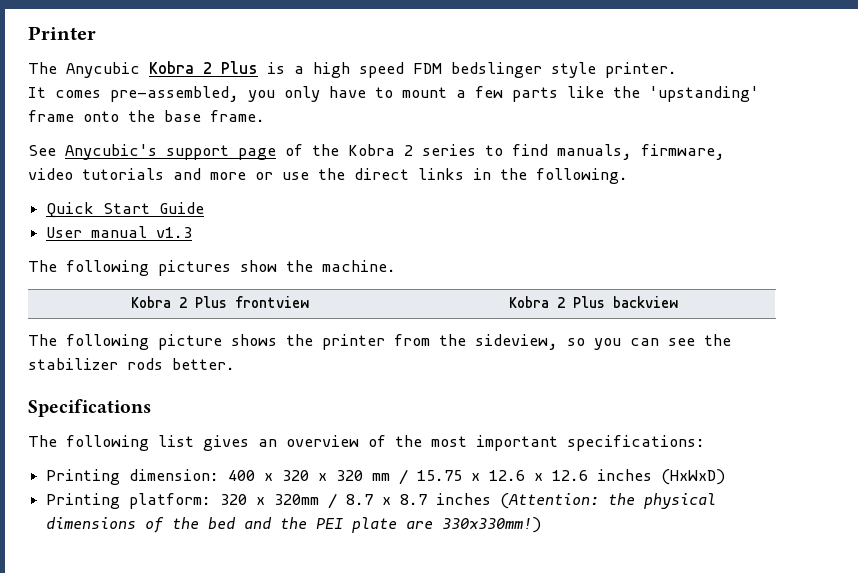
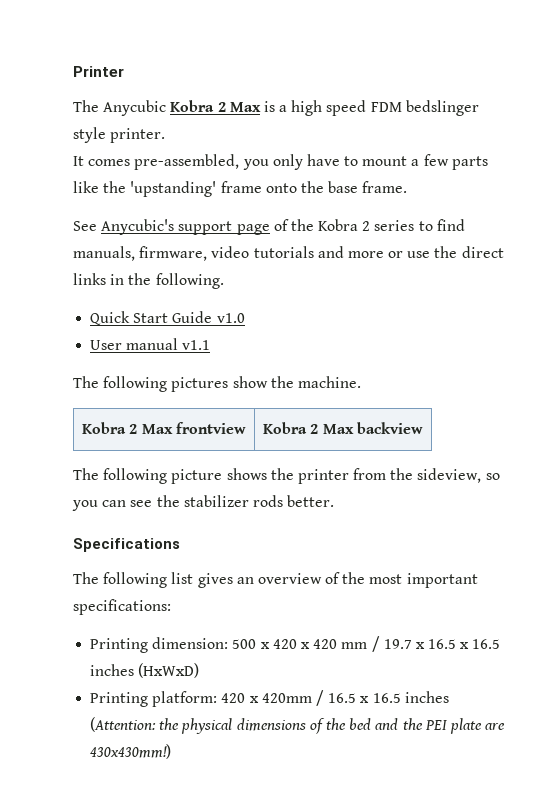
[221,61,258,74] Plus -> [229,102,261,112] Max
(205, 208) none -> [216,313,245,323] v1.0
[156,227,193,238] v1.3 -> [182,340,211,350] v1.1
[194,296,227,308] Plus -> [141,424,173,434] Max
[572,296,605,308] Plus -> [322,424,354,434] Max
[228,469,726,485] [46,493,428,509] 400 x 320 x 320 mm / 15.75 x 12.6 x 12.6 inches (HxWxD) // Printing platform: 320 x 320mm / 8.7 x 8.7 -> [232,636,501,652] [90,663,200,678] [90,690,401,707] 500 x 420 x 420 mm / 19.7 x 16.5 x 16.5 inches (HxWxD) // Printing platform: 420 x 420mm / 16.5 x 16.5
[442,517,542,533] 330x330mm!) -> [90,744,172,759] 430x430mm!)

